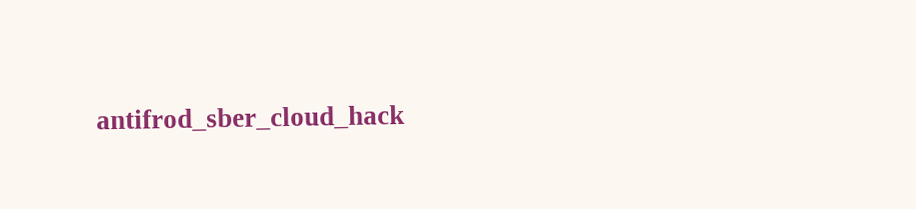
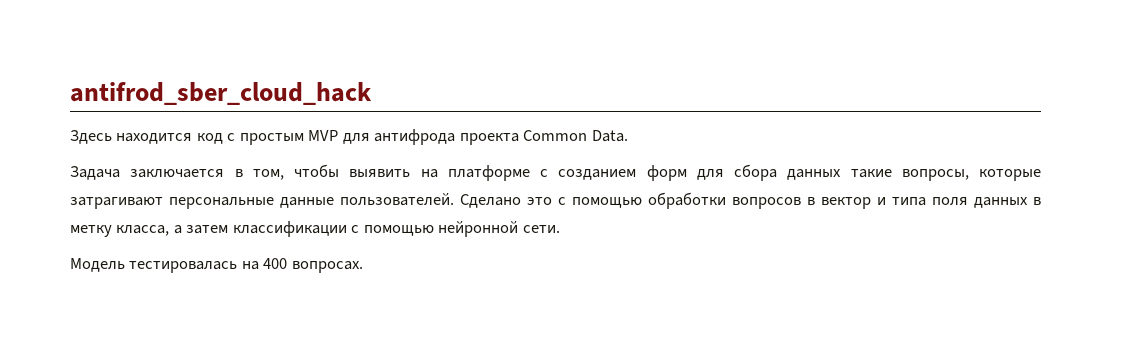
(405, 119) none -> [70,129,628,145] [70,164,1041,181] [70,192,1041,209] [70,221,560,237] [70,258,363,273] // Здесь находится код с простым MVP для антифрода проекта Сommon Data. // Задача заключается в том, чтобы выявить на платформе с созданием форм для сбора данных такие вопросы, которые затрагивают персональные данные пользователей. Сделано это с помощью обработки вопросов в вектор и типа поля данных в метку класса, а затем классификации с помощью нейронной сети. // Модель тестировалась на 400 вопросах.

